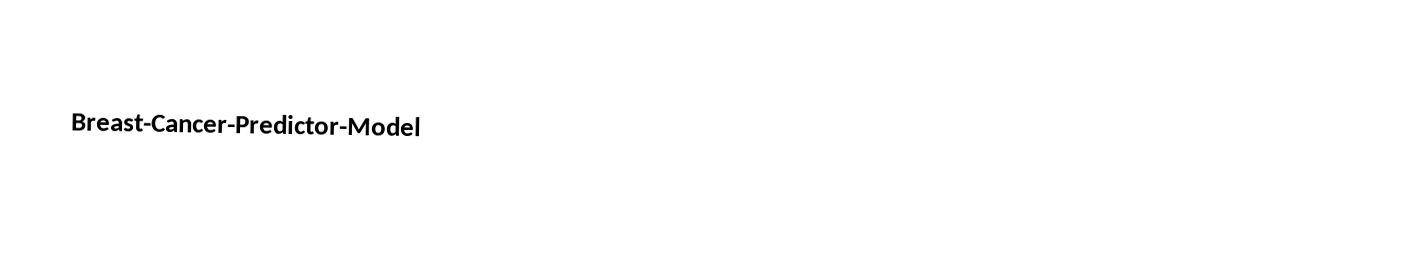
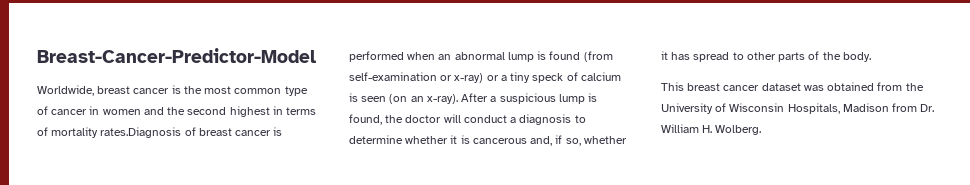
(422, 124) none -> [37,85,308,96] [37,106,317,117] [37,127,283,138] [349,51,613,62] [349,72,621,83] [349,93,598,104] [349,114,586,125] [349,135,627,146] [661,51,871,62] [661,82,924,91] [661,103,935,114] [661,124,762,135] // Worldwide, breast cancer is the most common type of cancer in women and the second highest in terms of mortality rates.Diagnosis of breast cancer is performed when an abnormal lump is found (from self-examination or x-ray) or a tiny speck of calcium is seen (on an x-ray). After a suspicious lump is found, the doctor will conduct a diagnosis to determine whether it is cancerous and, if so, whether it has spread to other parts of the body. // This breast cancer dataset was obtained from the University of Wisconsin Hospitals, Madison from Dr. William H. Wolberg.

